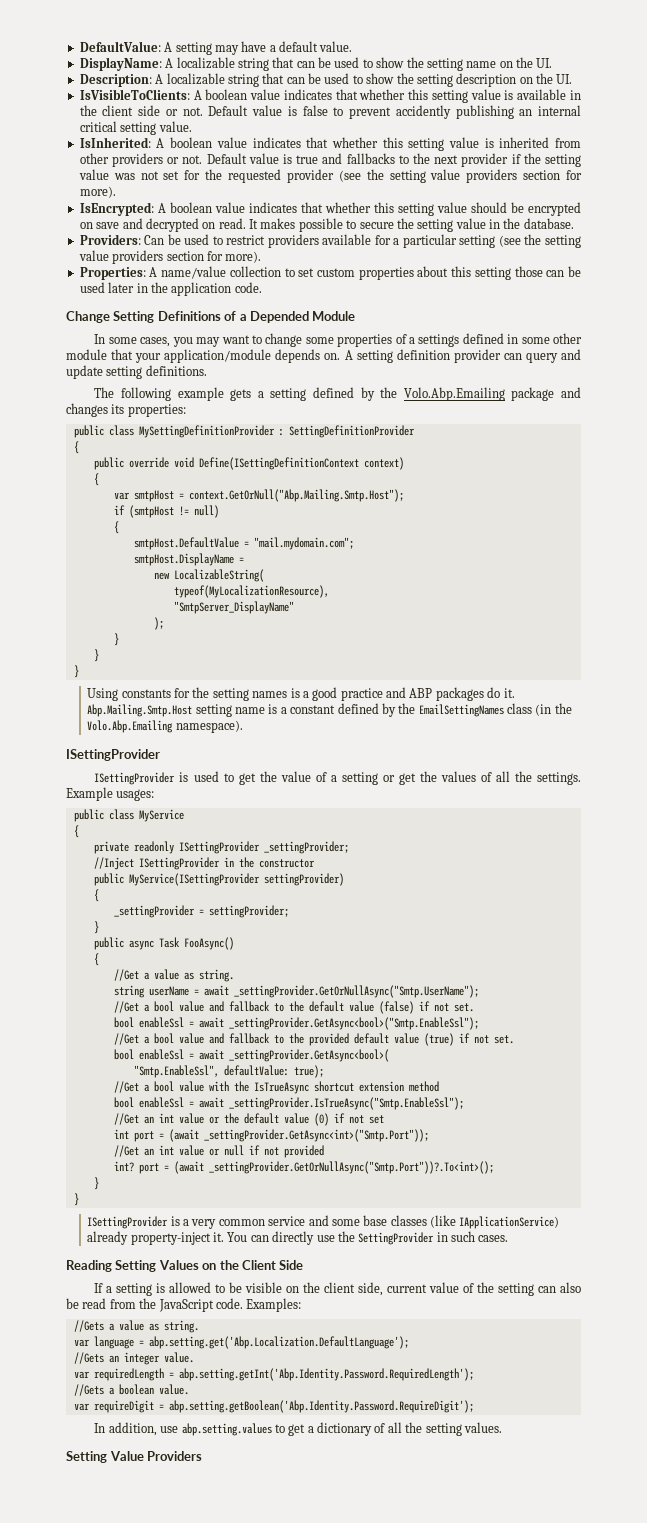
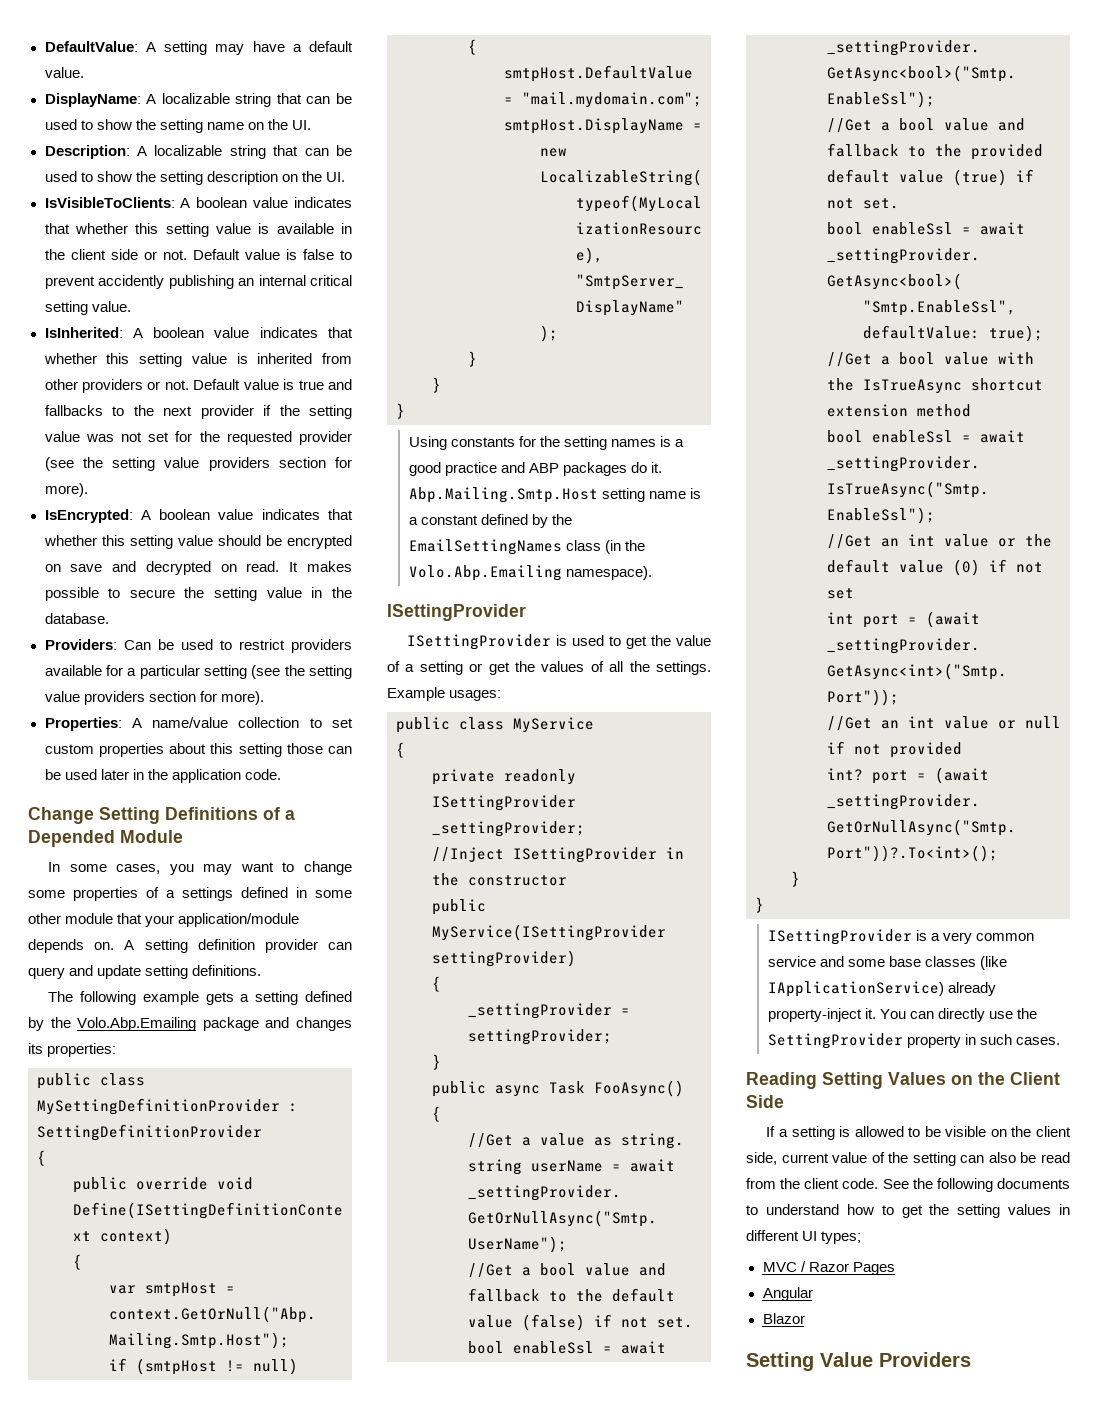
(435, 1238) none -> [906,1035,961,1048] property
[158,1298,302,1312] [73,1320,199,1333] [73,1336,409,1349] [73,1352,194,1365] [73,1368,474,1381] [73,1384,189,1396] [73,1400,474,1413] [94,1422,502,1436] JavaScript code. Examples: // //Gets a value as string. // var language = abp.setting.get('Abp.Localization.DefaultLanguage'); // //Gets an integer value. // var requiredLength = abp.setting.getInt('Abp.Identity.Password.RequiredLength'); // //Gets a boolean value. // var requireDigit = abp.setting.getBoolean('Abp.Identity.Password.RequireDigit'); // In addition, use abp.setting.values to get a dictionary of all the setting values. -> [804,1178,1070,1192] [746,1204,1070,1218] [746,1230,862,1244] [762,1261,895,1275] [762,1287,813,1301] [762,1313,805,1324] client code. See the following documents to understand how to get the setting values in different UI types; // MVC / Razor Pages // Angular // Blazor

